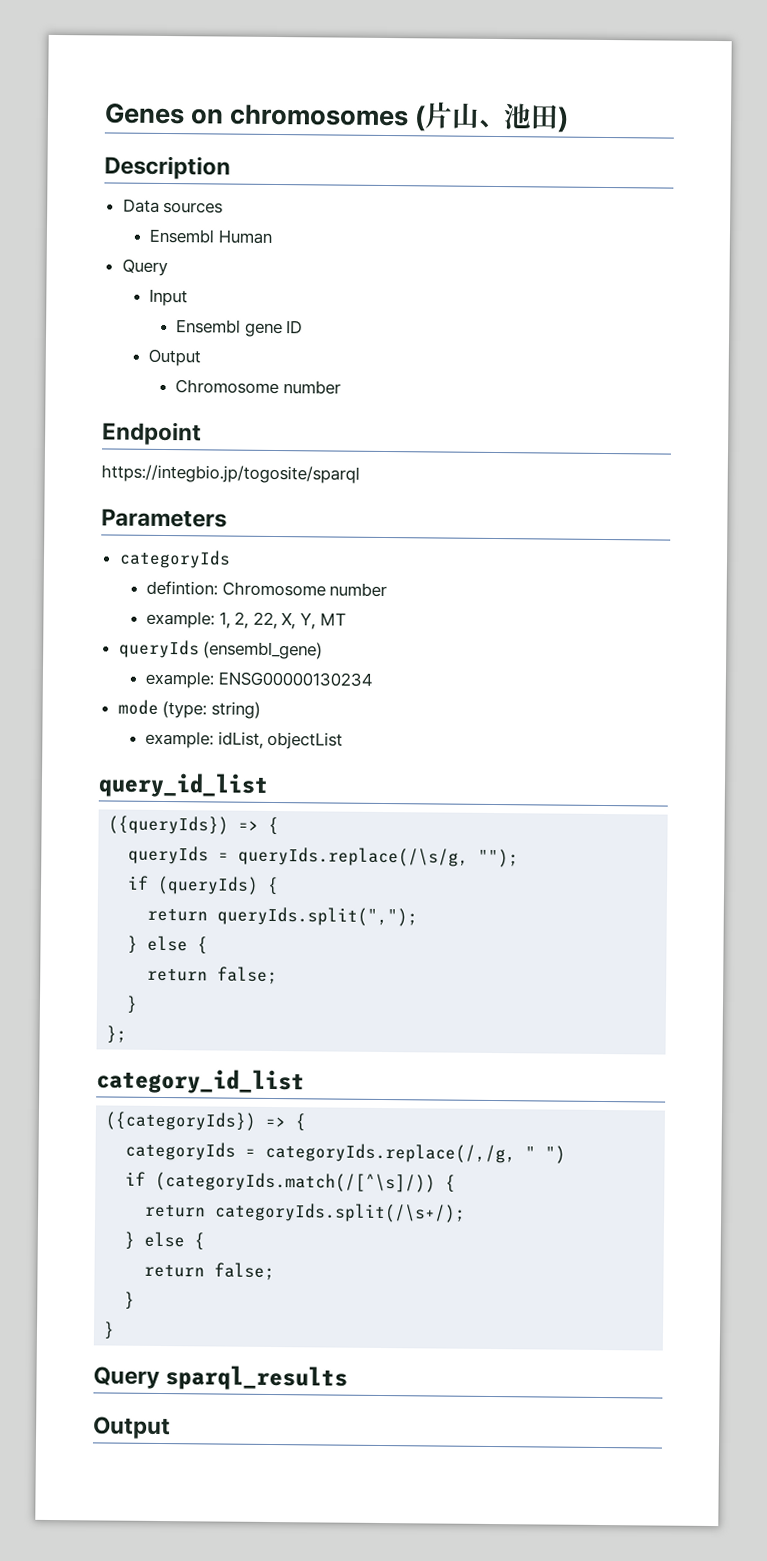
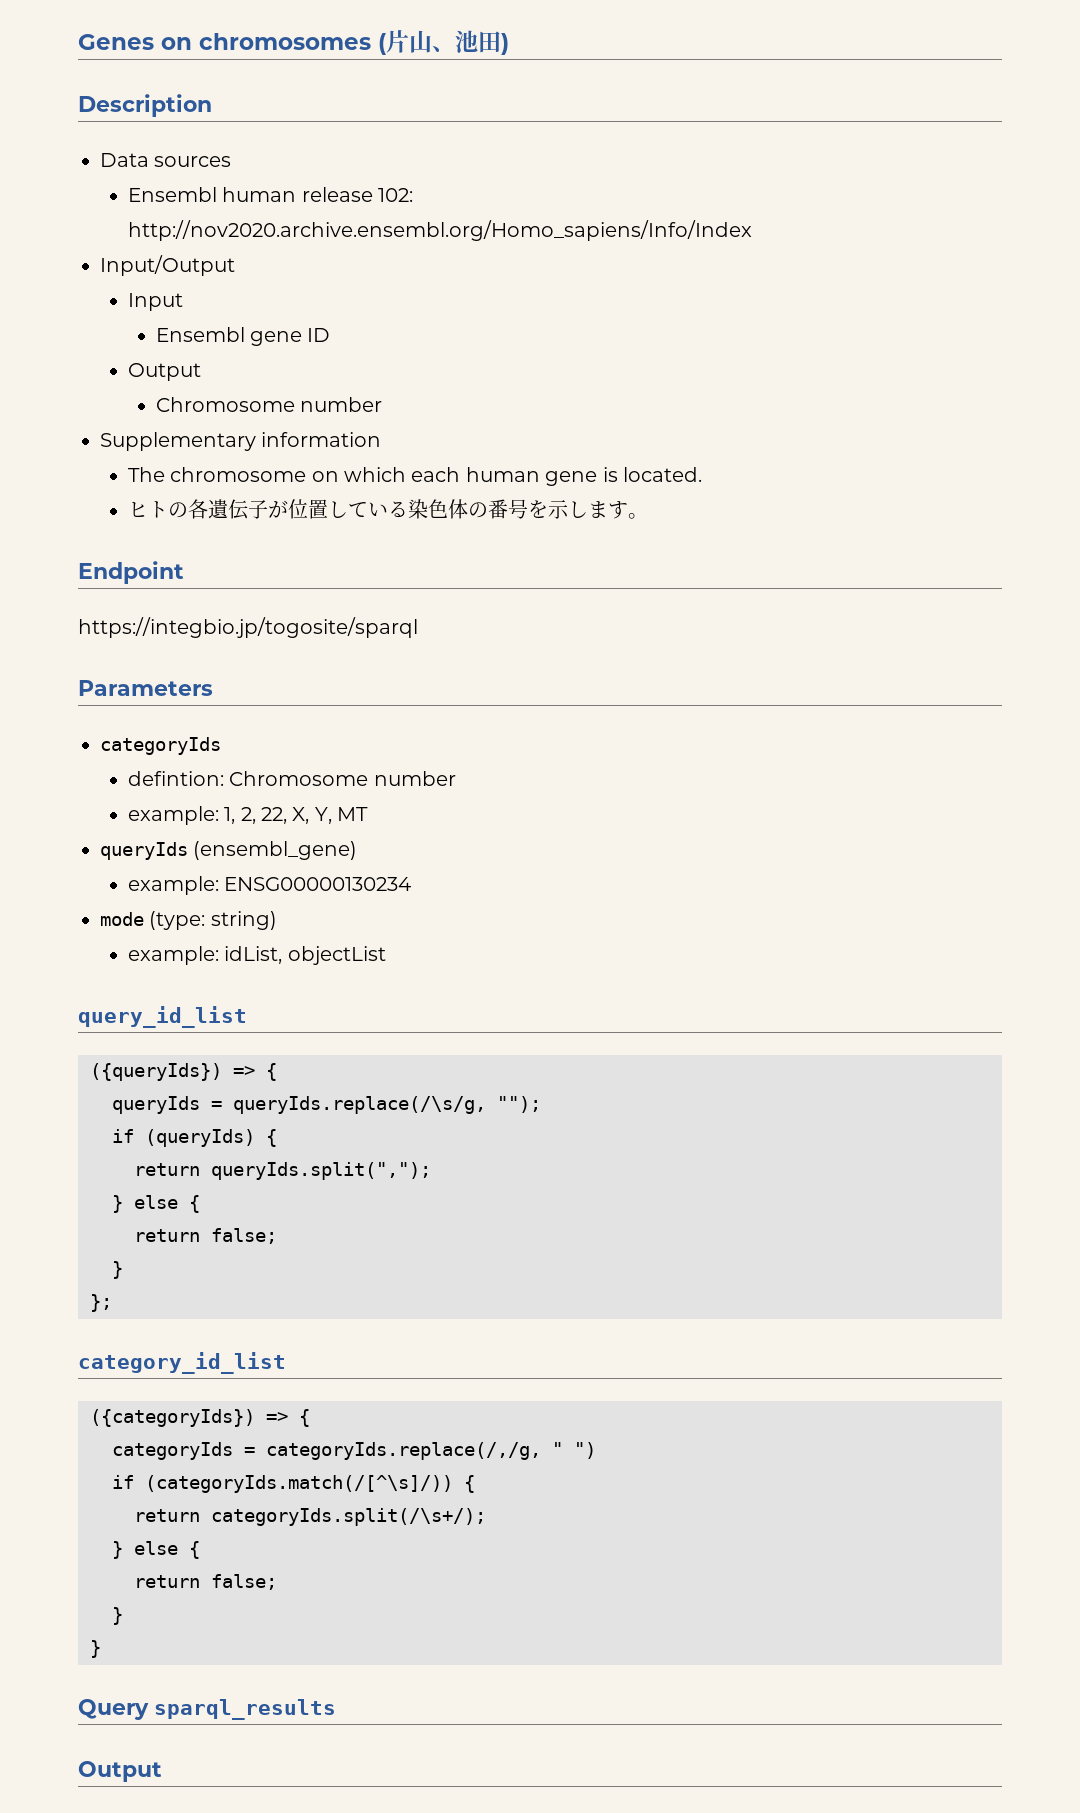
[217,229,272,244] [121,258,168,277] Human // Query -> [222,187,413,202] [127,220,752,241] [100,255,235,276] human release 102: http://nov2020.archive.ensembl.org/Homo_sapiens/Info/Index // Input/Output
(341, 387) none -> [100,432,382,451] [127,467,702,486] [127,499,648,520] // Supplementary information // The chromosome on which each human gene is located. // ヒトの各遺伝子が位置している染色体の番号を示します。

